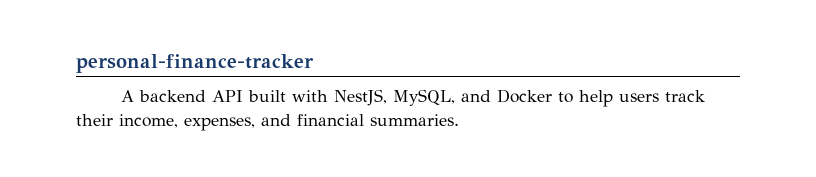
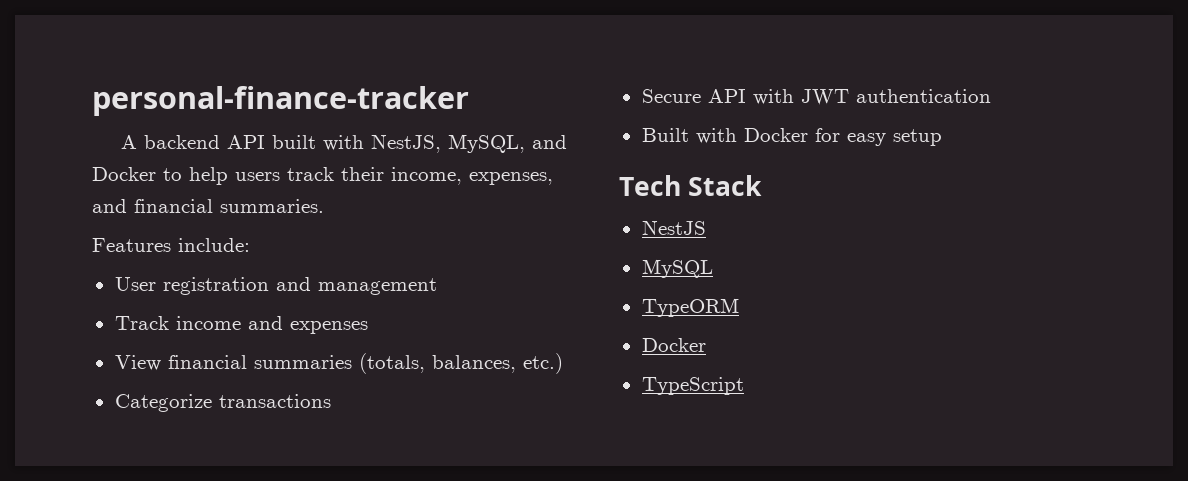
(459, 120) none -> [92,238,250,252] [114,277,437,295] [114,316,368,334] [114,353,563,374] [114,394,331,412] [641,89,991,105] [641,128,942,146] [619,175,763,196] [641,220,706,235] [641,259,713,278] [641,298,739,317] [641,338,706,352] [641,377,744,395] // Features include: // User registration and management // Track income and expenses // View financial summaries (totals, balances, etc.) // Categorize transactions // Secure API with JWT authentication // Built with Docker for easy setup // Tech Stack // NestJS // MySQL // TypeORM // Docker // TypeScript

